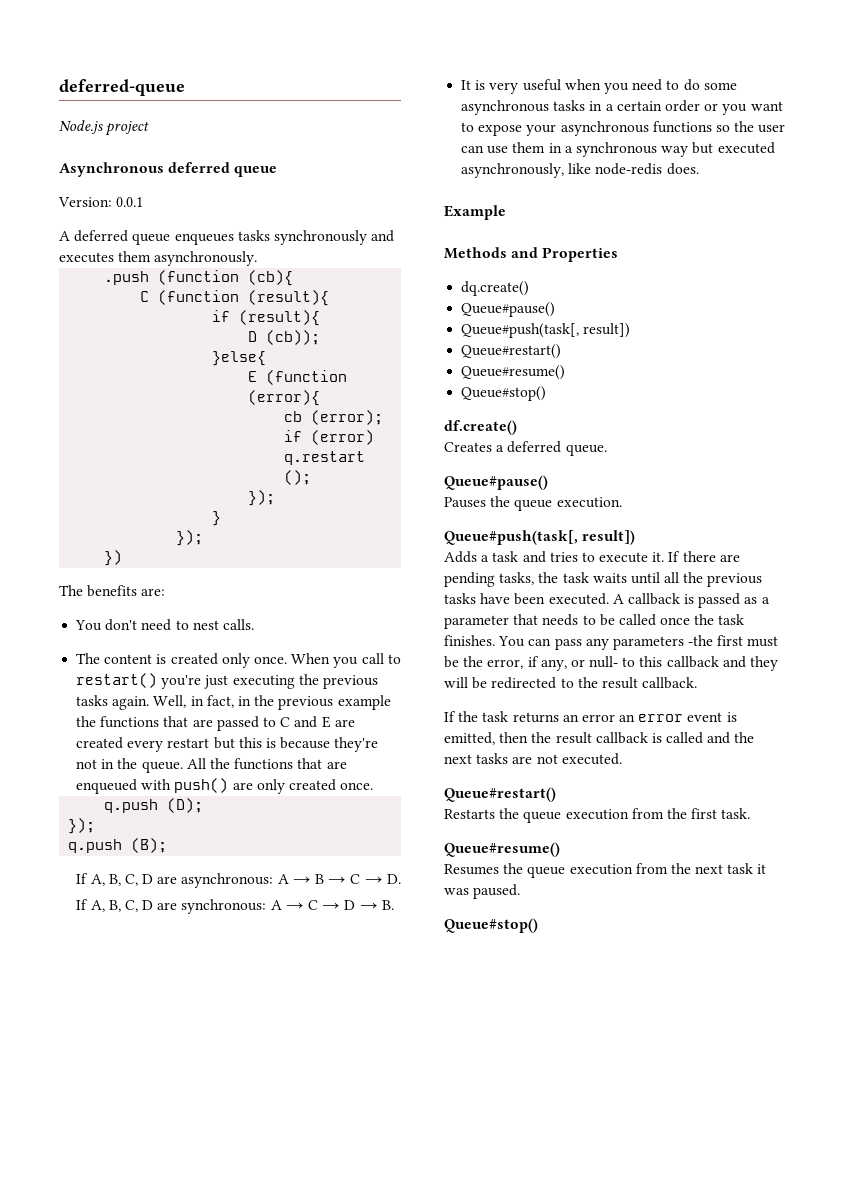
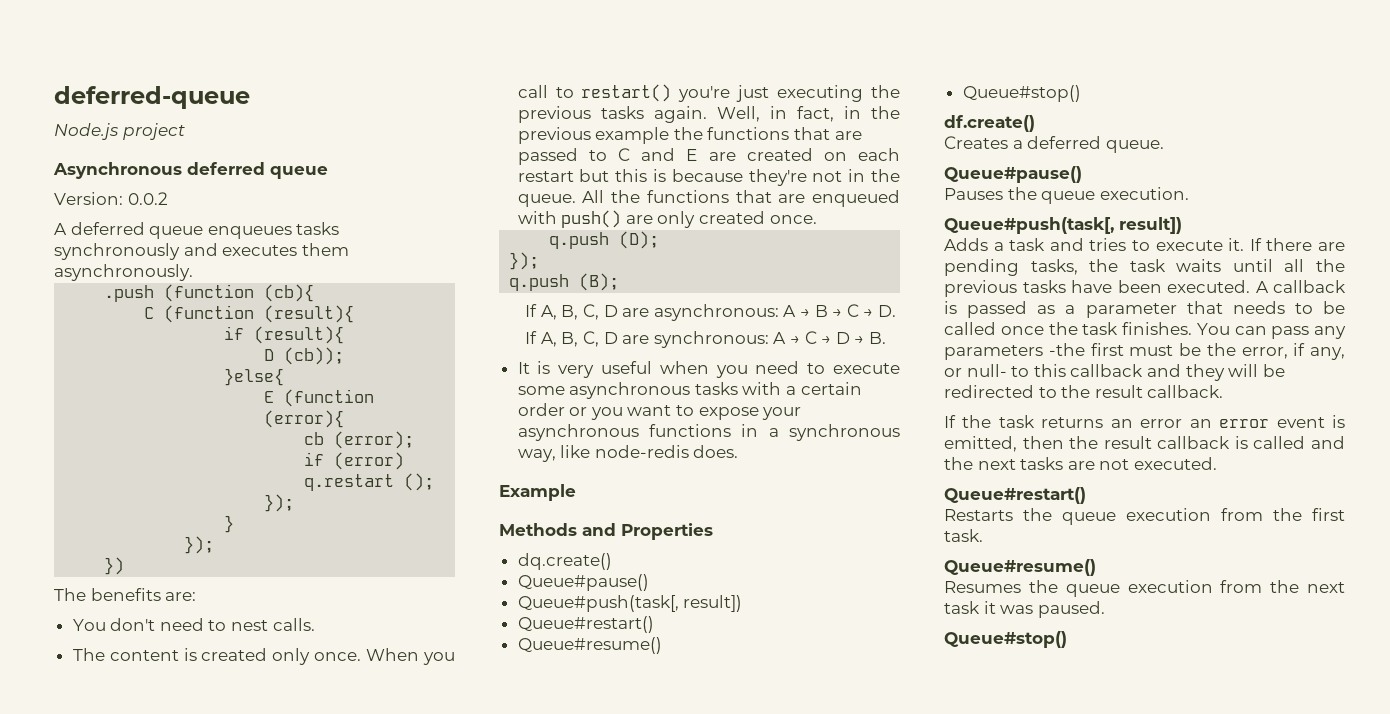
[116,197,144,207] 0.0.1 -> [127,192,168,205] 0.0.2
[127,740,164,752] every -> [823,148,900,161] on each
[683,79,700,91] do -> [833,363,900,374] execute
[589,101,603,111] in -> [742,382,782,395] with
[715,121,786,133] [461,142,775,157] [461,163,565,178] so the user can use them in a synchronous way but executed asynchronously, -> [741,424,900,441] [517,449,556,462] in a synchronous way,

